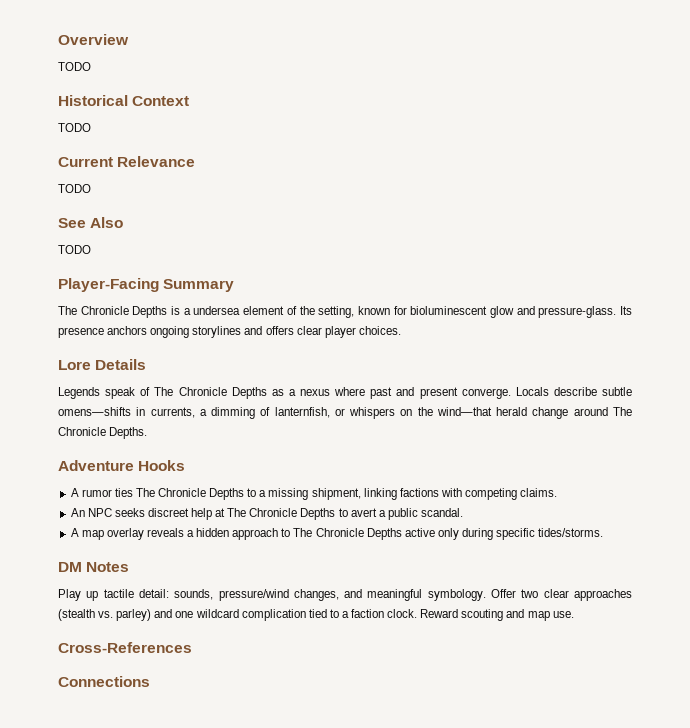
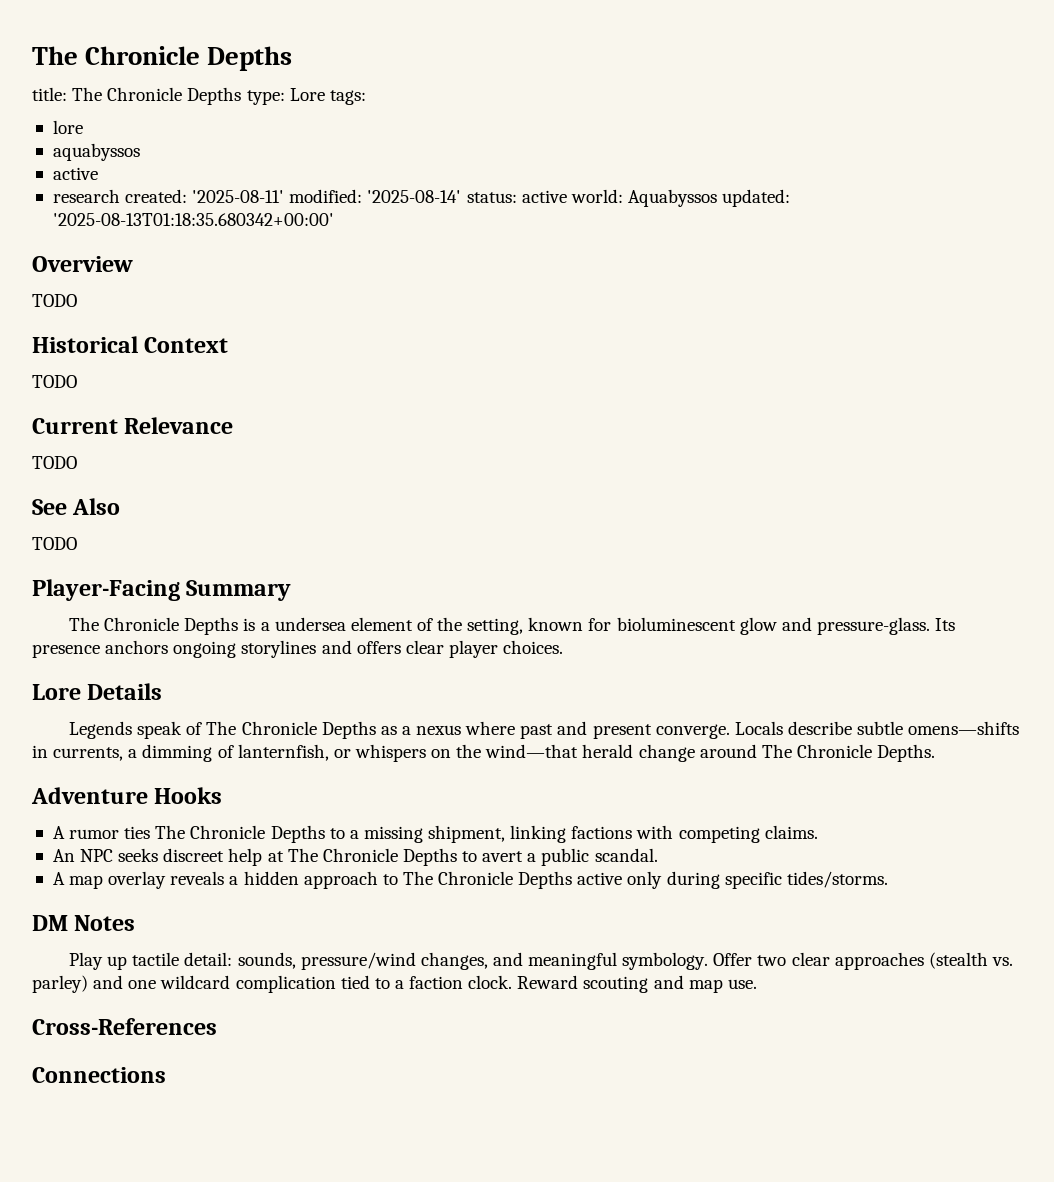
(58, 39) none -> [32,46,293,71] [32,87,366,105] [52,120,83,134] [52,143,140,161] [52,167,98,180] [52,189,791,207] [52,213,334,226] The Chronicle Depths // title: The Chronicle Depths type: Lore tags: // lore // aquabyssos // active // research created: '2025-08-11' modified: '2025-08-14' status: active world: Aquabyssos updated: '2025-08-13T01:18:35.680342+00:00' //

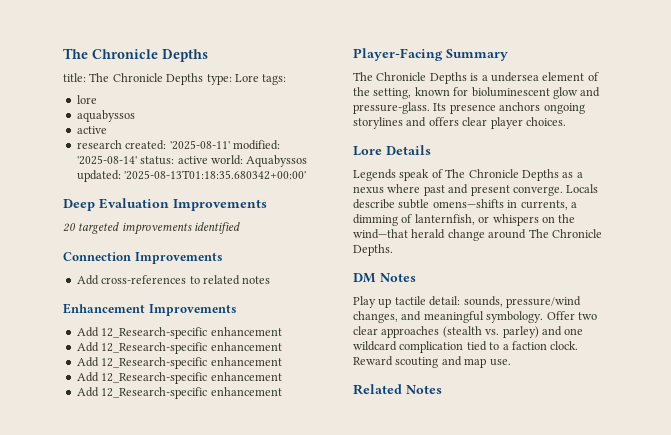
[32,256,133,272] [32,294,77,307] [32,336,229,353] [32,375,77,388] [32,417,234,434] [32,456,77,469] [32,498,121,515] [32,537,77,550] Overview // TODO // Historical Context // TODO // Current Relevance // TODO // See Also // TODO -> [63,198,267,211] [63,222,241,235] [63,252,223,264] [76,275,271,285] [63,303,237,316] [76,327,282,339] [76,342,282,354] [76,357,282,369] [76,372,282,384] [76,387,282,399] Deep Evaluation Improvements // 20 targeted improvements identified // Connection Improvements // Add cross-references to related notes // Enhancement Improvements // Add 12_Research-specific enhancement // Add 12_Research-specific enhancement // Add 12_Research-specific enhancement // Add 12_Research-specific enhancement // Add 12_Research-specific enhancement
[31,787,223,804] [52,825,818,843] [52,848,658,866] [52,871,888,889] // Adventure Hooks // A rumor ties The Chronicle Depths to a missing shipment, linking factions with competing claims. // An NPC seeks discreet help at The Chronicle Depths to avert a public scandal. // A map overlay reveals a hidden approach to The Chronicle Depths active only during specific tides/storms. -> (393, 250) none
[32,1018,217,1035] [32,1067,166,1083] Cross-References // Connections -> [353,384,442,395] Related Notes

